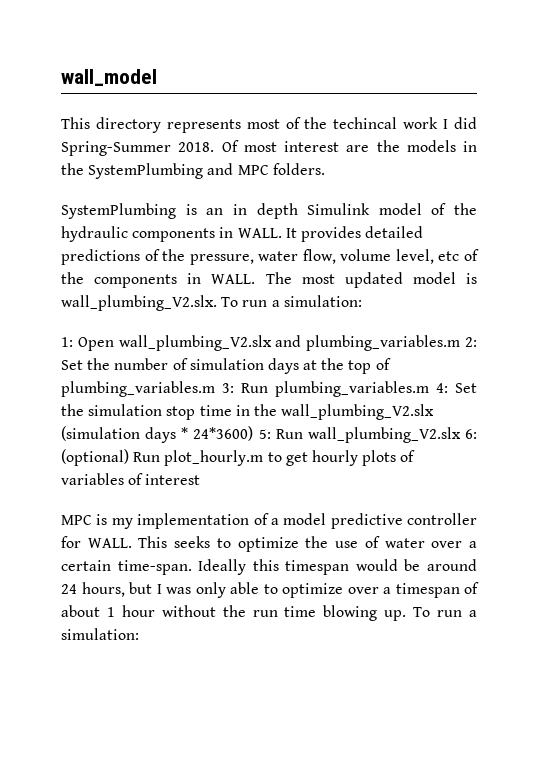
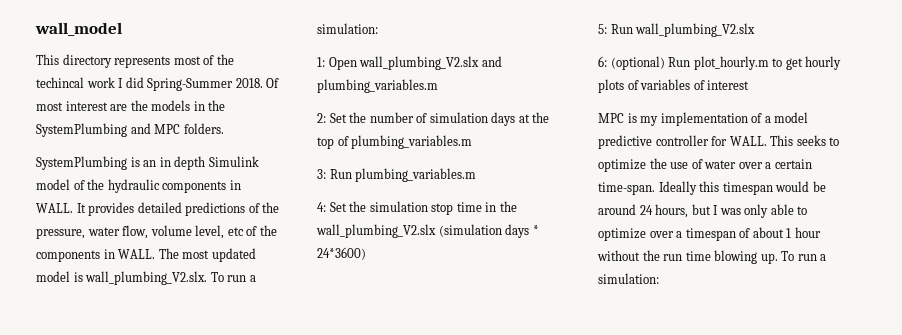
(461, 343) none -> (438, 86) //
(215, 389) none -> (473, 142) //
(429, 389) none -> (477, 175) //
(254, 433) none -> (366, 253) //
(461, 435) none -> (756, 30) //

